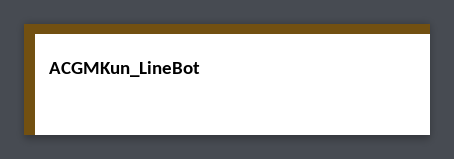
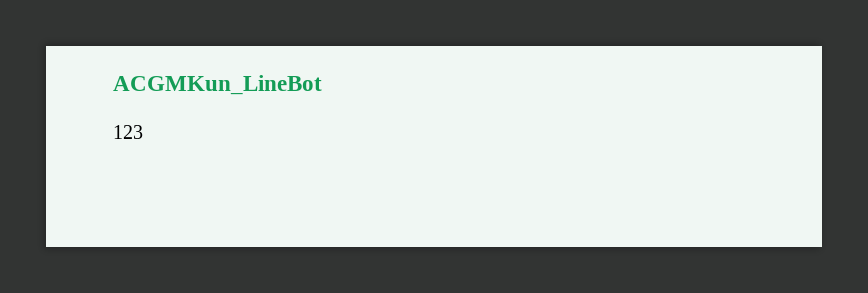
(200, 69) none -> [113,125,143,139] // 123

